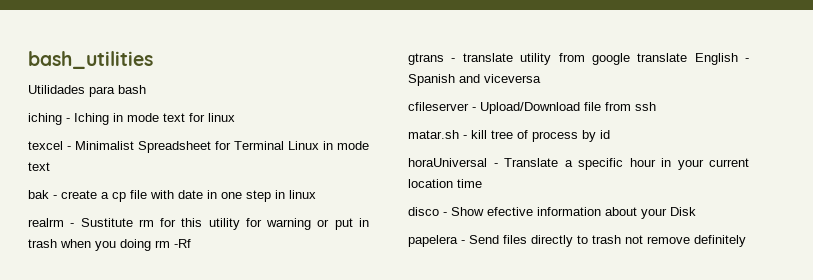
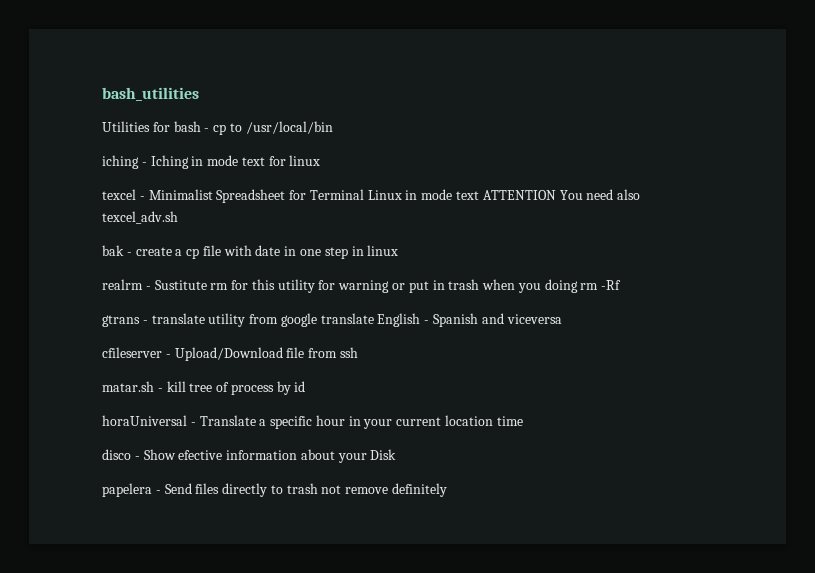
[28,85,115,97] Utilidades para -> [102,121,170,132] Utilities for
(146, 89) none -> [204,121,333,135] - cp to /usr/local/bin
(50, 166) none -> [482,189,641,200] [102,211,178,224] ATTENTION You need also texcel_adv.sh

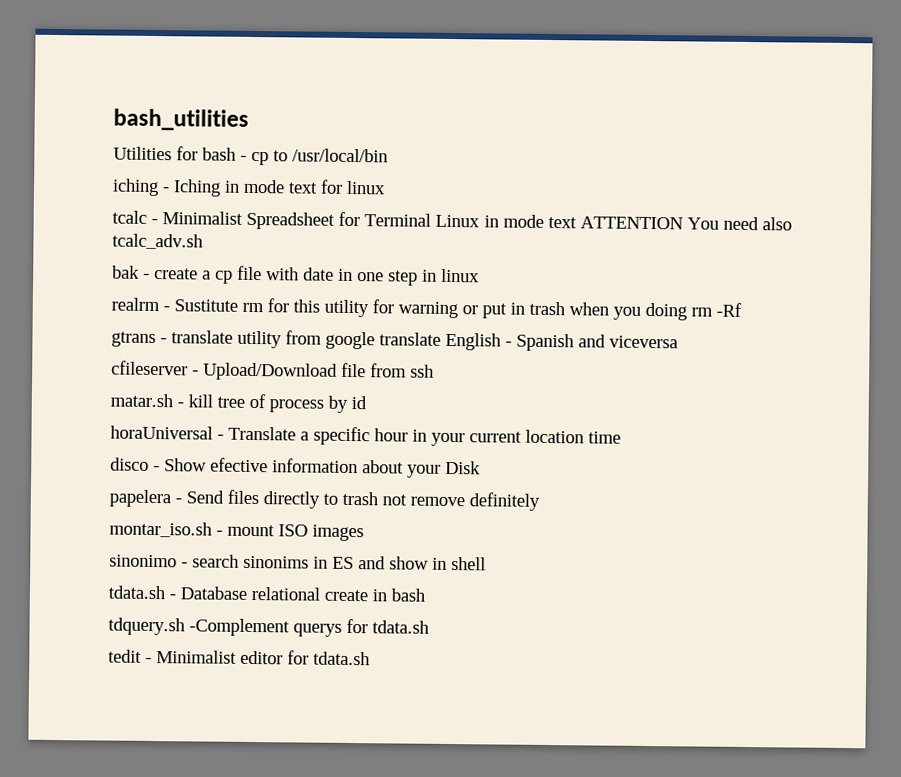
[102,189,136,200] texcel -> [112,210,147,224] tcalc
[102,211,178,224] texcel_adv.sh -> [112,233,203,250] tcalc_adv.sh
(448, 490) none -> [109,521,364,542] [109,554,486,571] [108,585,425,602] [108,617,429,637] [108,649,370,666] // montar_iso.sh - mount ISO images // sinonimo - search sinonims in ES and show in shell // tdata.sh - Database relational create in bash // tdquery.sh -Complement querys for tdata.sh // tedit - Minimalist editor for tdata.sh

